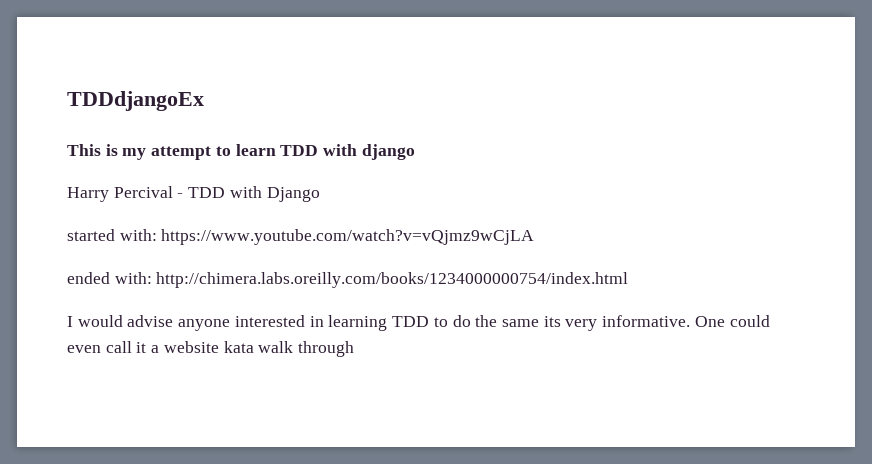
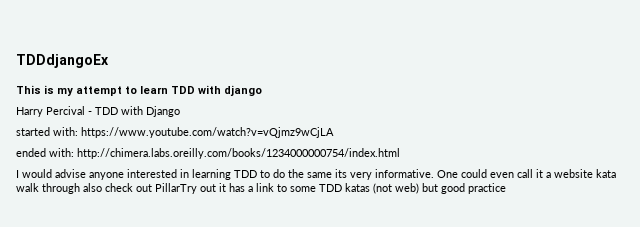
(355, 349) none -> [83,183,506,194] also check out PillarTry out it has a link to some TDD katas (not web) but good practice

